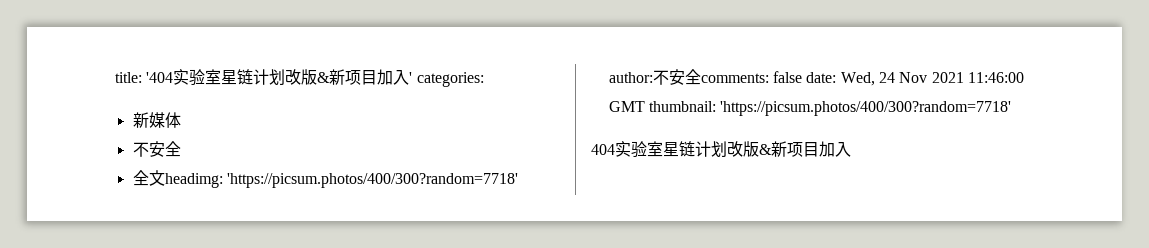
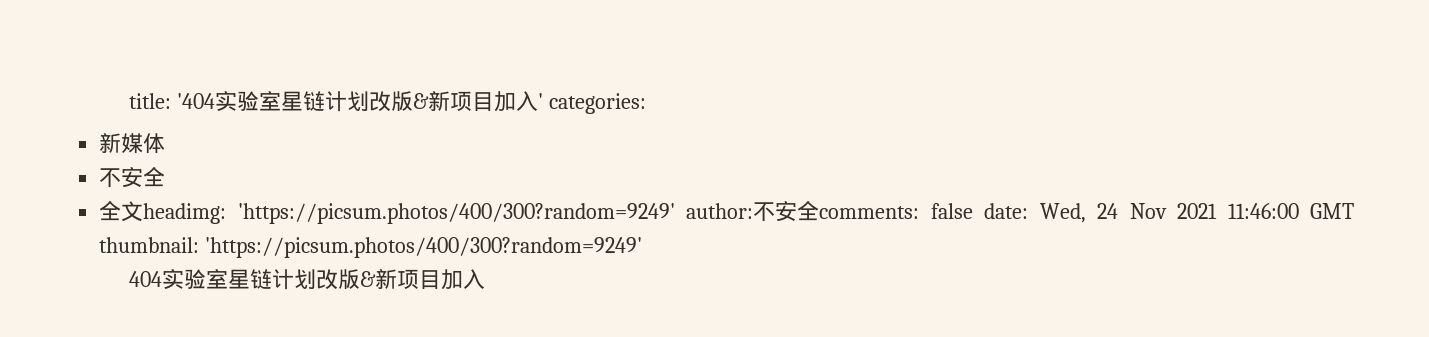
[226,173,518,188] 'https://picsum.photos/400/300?random=7718' -> [237,203,675,224] 'https://picsum.photos/400/300?random=9249'
[720,101,1012,116] 'https://picsum.photos/400/300?random=7718' -> [205,237,643,258] 'https://picsum.photos/400/300?random=9249'

